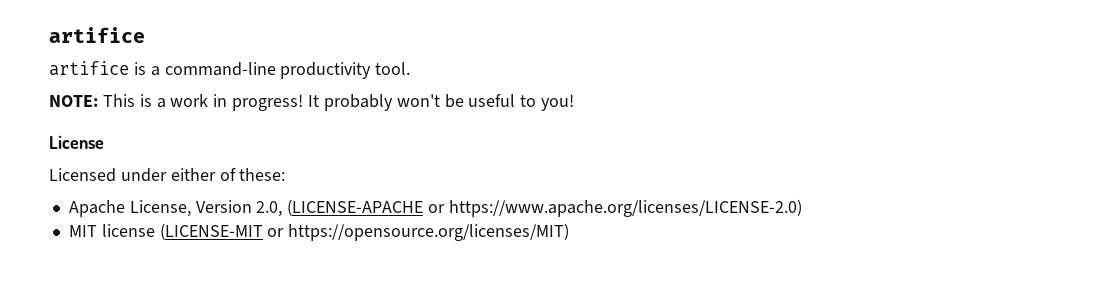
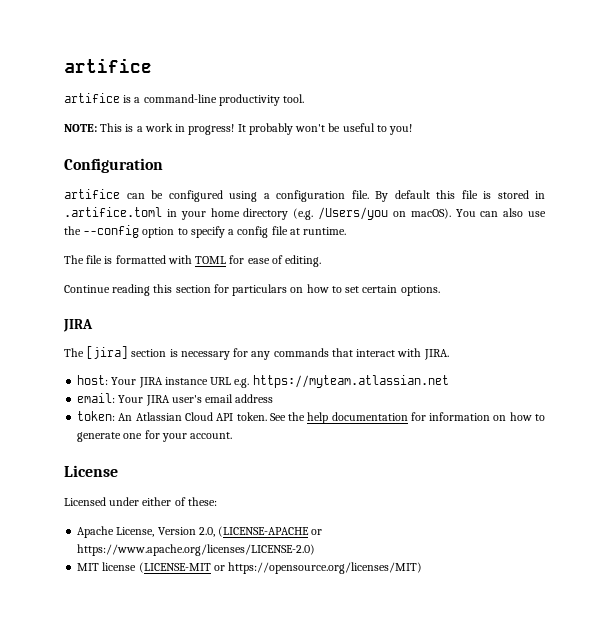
(575, 102) none -> [64,158,163,173] [64,189,545,202] [64,207,546,220] [64,225,347,238] [64,255,322,267] [64,284,440,296] [63,319,93,332] [64,346,449,360] [77,375,449,388] [77,393,274,406] [77,411,545,424] [77,430,233,442] // Configuration // artifice can be configured using a configuration file. By default this file is stored in .artifice.toml in your home directory (e.g. /Users/you on macOS). You can also use the --config option to specify a config file at runtime. // The file is formatted with TOML for ease of editing. // Continue reading this section for particulars on how to set certain options. // JIRA // The [jira] section is necessary for any commands that interact with JIRA. // host: Your JIRA instance URL e.g. https://myteam.atlassian.net // email: Your JIRA user's email address // token: An Atlassian Cloud API token. See the help documentation for information on how to generate one for your account.

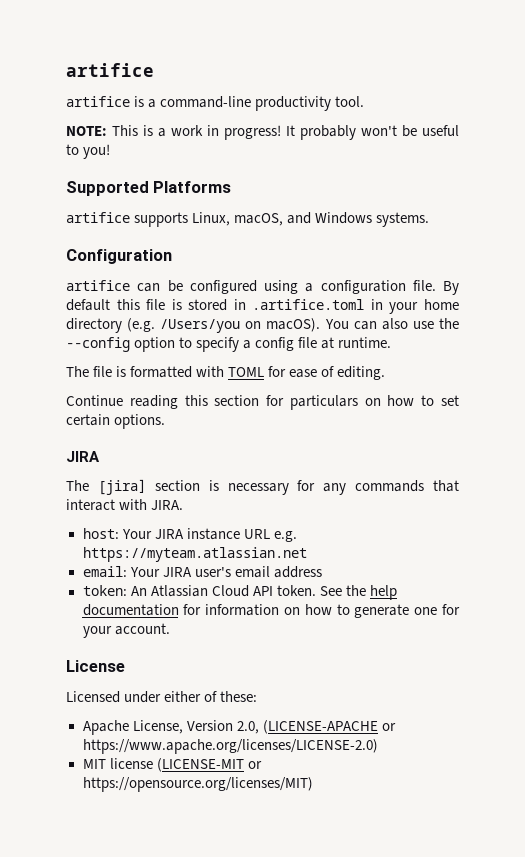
(413, 129) none -> [66,181,232,196] [66,212,430,227] // Supported Platforms // artifice supports Linux, macOS, and Windows systems.

